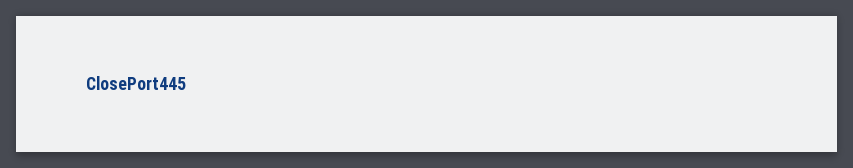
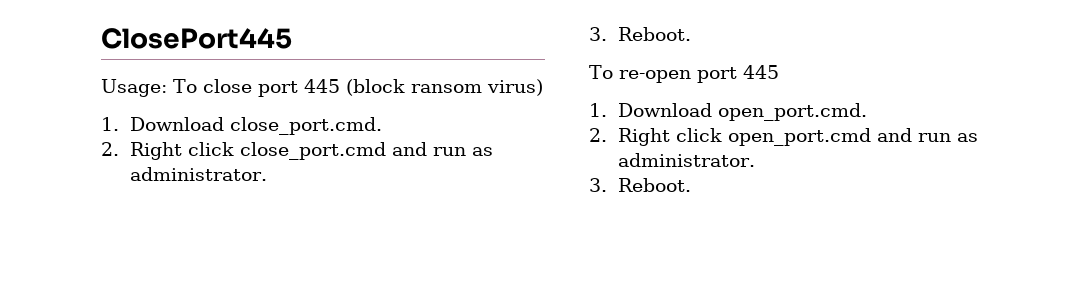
(186, 83) none -> [101,79,543,97] [101,117,382,135] [101,142,493,160] [129,167,267,181] [589,27,691,41] [589,65,779,83] [589,103,867,121] [589,128,978,146] [617,153,755,167] [589,178,691,192] // Usage: To close port 445 (block ransom virus) // 1. Download close_port.cmd. // 2. Right click close_port.cmd and run as administrator. // 3. Reboot. // To re-open port 445 // 1. Download open_port.cmd. // 2. Right click open_port.cmd and run as administrator. // 3. Reboot.

